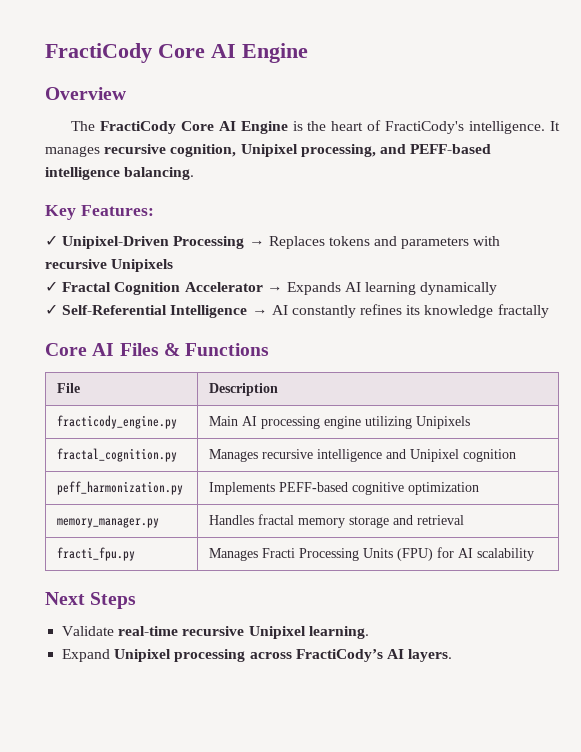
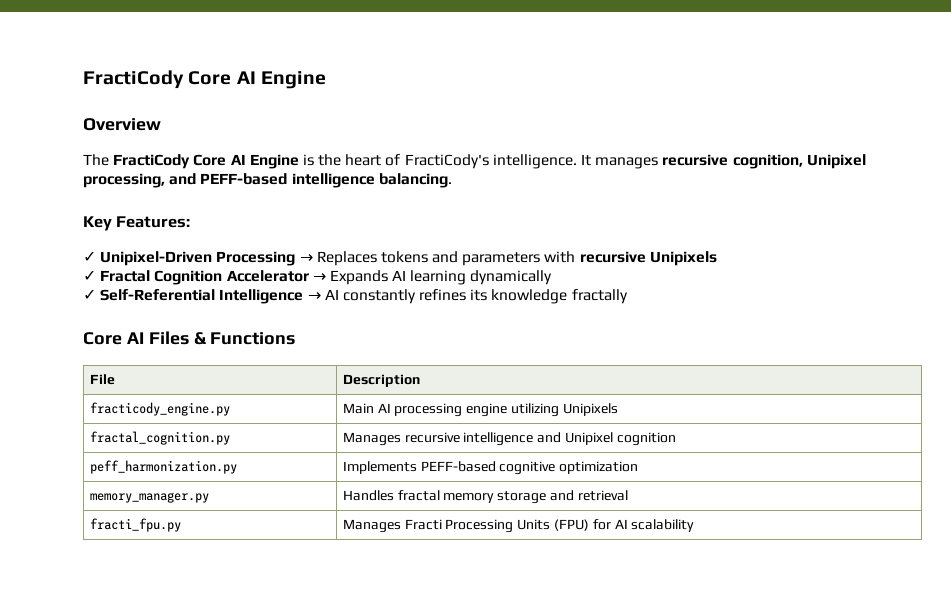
[45,592,137,609] [62,626,369,639] [62,649,453,662] // Next Steps // Validate real-time recursive Unipixel learning. // Expand Unipixel processing across FractiCody’s AI layers. -> (695, 525) none

